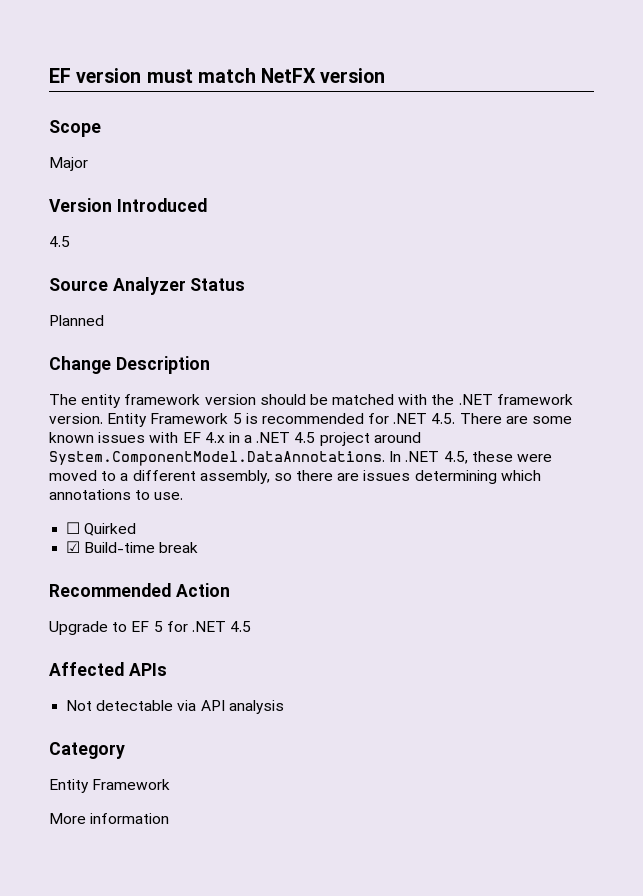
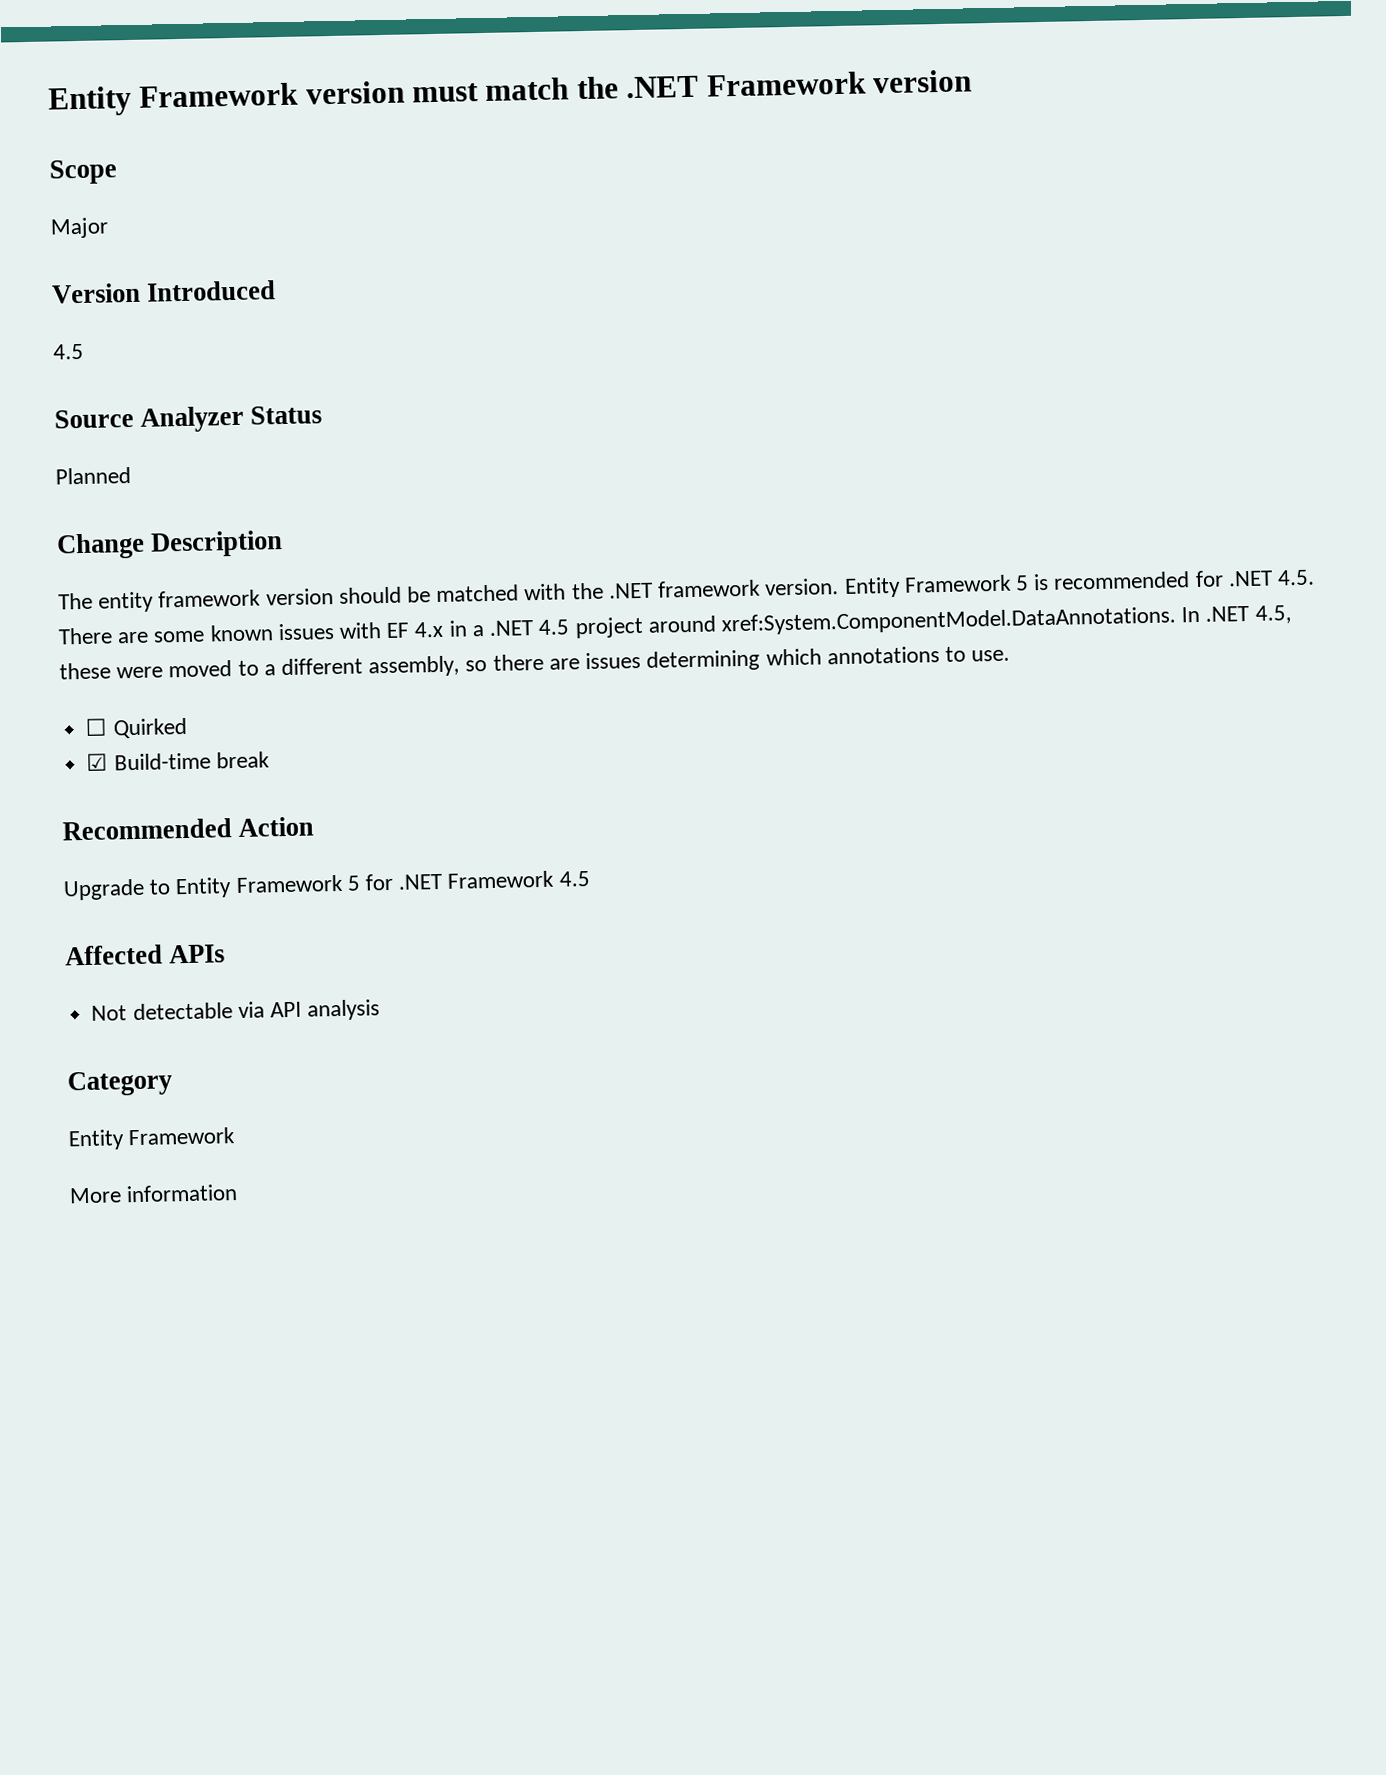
[49,68,71,83] EF -> [48,82,300,117] Entity Framework
[261,68,317,83] NetFX -> [575,71,867,100] the .NET Framework
[49,451,385,466] System.ComponentModel.DataAnnotations. -> [720,606,1176,636] xref:System.ComponentModel.DataAnnotations.
[131,621,150,632] EF -> [175,874,343,899] Entity Framework
(226, 626) none -> [447,870,555,889] Framework

